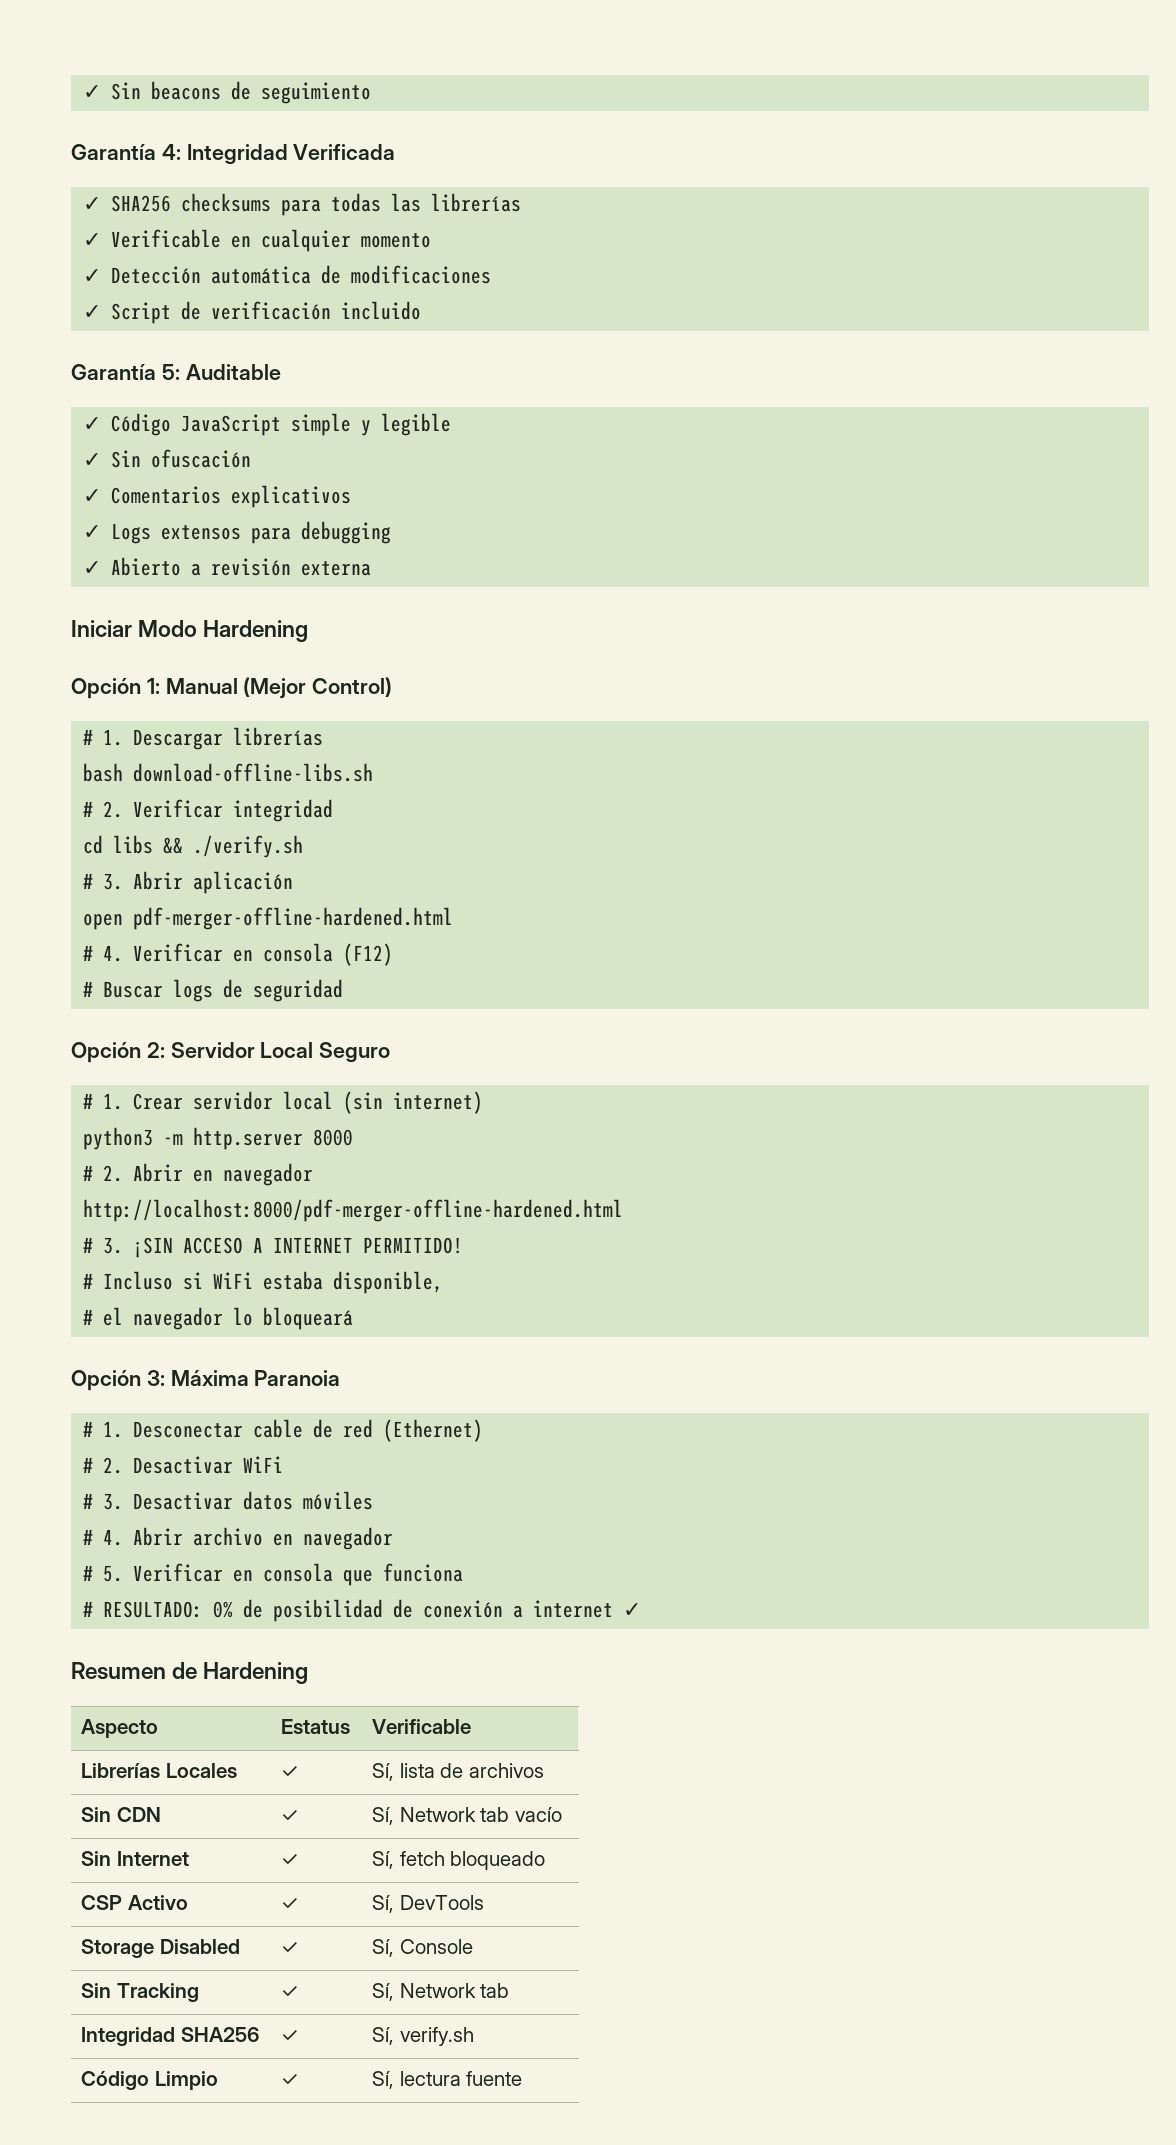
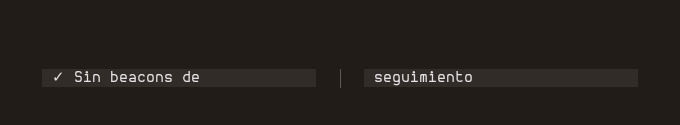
[71,144,396,165] [83,193,522,216] [83,229,432,252] [83,265,492,284] [83,301,422,324] [71,364,281,380] [83,413,452,436] [83,449,252,468] [83,485,352,508] [83,521,392,544] [83,557,372,576] [71,620,309,642] [71,677,393,699] [83,727,324,750] [83,763,374,782] [83,799,334,822] [83,835,304,858] [83,871,294,894] [83,907,454,930] [83,943,394,966] [83,979,344,1002] [71,1042,391,1063] [83,1091,484,1114] [83,1127,354,1150] [83,1163,314,1186] [83,1199,624,1222] [83,1237,464,1258] [83,1271,444,1294] [83,1307,354,1330] [71,1370,341,1391] [83,1419,484,1442] [83,1456,284,1474] [83,1491,374,1510] [83,1527,394,1550] [83,1563,464,1586] [83,1599,642,1622] [71,1662,309,1684] [81,1719,159,1738] [281,1719,351,1734] [372,1719,472,1734] [81,1763,237,1778] [281,1766,299,1778] [372,1763,544,1781] [81,1807,161,1822] [281,1810,299,1822] [372,1807,562,1825] [81,1851,189,1866] [281,1854,299,1866] [372,1851,546,1870] [81,1895,188,1910] [281,1898,299,1910] [372,1895,484,1913] [81,1939,240,1958] [281,1942,299,1954] [372,1939,473,1957] [81,1983,199,2002] [281,1986,299,1998] [372,1983,510,2001] [81,2027,259,2046] [281,2030,299,2042] [372,2027,474,2046] [81,2071,218,2090] [281,2074,299,2086] [372,2071,523,2089] // Garantía 4: Integridad Verificada // ✓ SHA256 checksums para todas las librerías // ✓ Verificable en cualquier momento // ✓ Detección automática de modificaciones // ✓ Script de verificación incluido // Garantía 5: Auditable // ✓ Código JavaScript simple y legible // ✓ Sin ofuscación // ✓ Comentarios explicativos // ✓ Logs extensos para debugging // ✓ Abierto a revisión externa // Iniciar Modo Hardening // Opción 1: Manual (Mejor Control) // # 1. Descargar librerías // bash download-offline-libs.sh // # 2. Verificar integridad // cd libs && ./verify.sh // # 3. Abrir aplicación // open pdf-merger-offline-hardened.html // # 4. Verificar en consola (F12) // # Buscar logs de seguridad // Opción 2: Servidor Local Seguro // # 1. Crear servidor local (sin internet) // python3 -m http.server 8000 // # 2. Abrir en navegador // http://localhost:8000/pdf-merger-offline-hardened.html // # 3. ¡SIN ACCESO A INTERNET PERMITIDO! // # Incluso si WiFi estaba disponible, // # el navegador lo bloqueará // Opción 3: Máxima Paranoia // # 1. Desconectar cable de red (Ethernet) // # 2. Desactivar WiFi // # 3. Desactivar datos móviles // # 4. Abrir archivo en navegador // # 5. Verificar en consola que funciona // # RESULTADO: 0% de posibilidad de conexión a internet ✓ // Resumen de Hardening // Aspecto | Estatus | Verificable // Librerías Locales | ✓ | Sí, lista de archivos // Sin CDN | ✓ | Sí, Network tab vacío // Sin Internet | ✓ | Sí, fetch bloqueado // CSP Activo | ✓ | Sí, DevTools // Storage Disabled | ✓ | Sí, Console // Sin Tracking | ✓ | Sí, Network tab // Integridad SHA256 | ✓ | Sí, verify.sh // Código Limpio | ✓ | Sí, lectura fuente -> (474, 78) none

